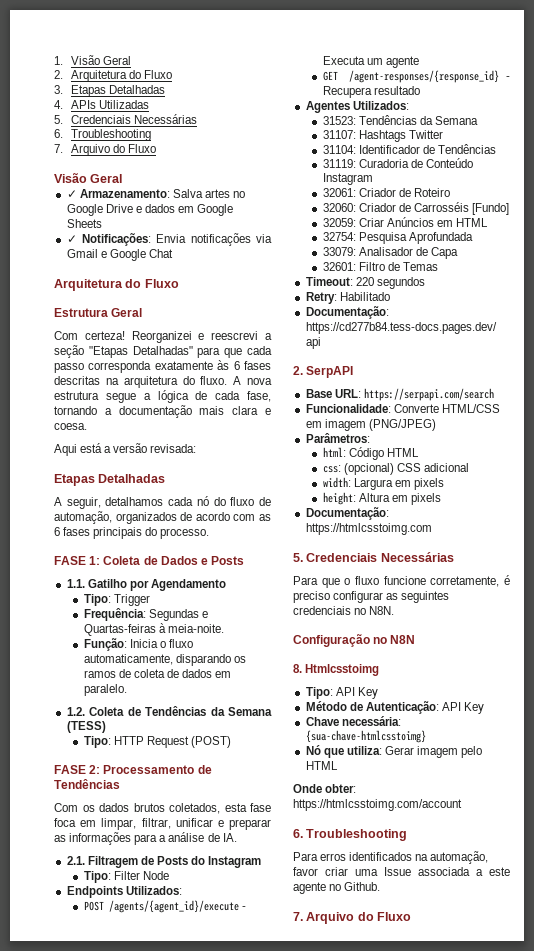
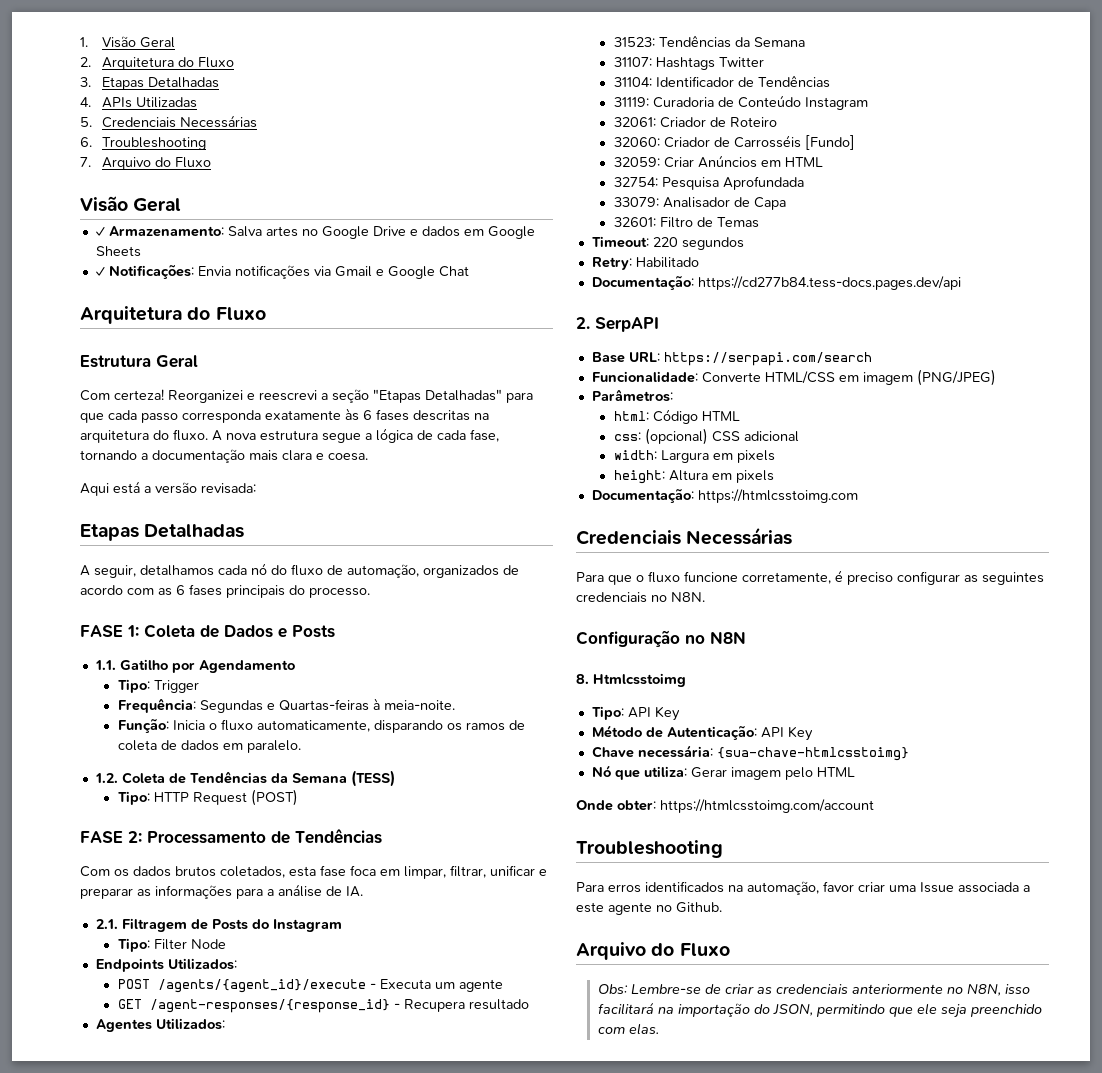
[293,553,303,562] 5. -> (858, 496) none
[293,829,303,838] 6. -> (874, 806) none
[293,912,412,924] 7. Arquivo do Fluxo -> [576,942,730,960] [597,983,1030,996] [597,1002,1042,1018] [597,1023,659,1035] Arquivo do Fluxo // Obs: Lembre-se de criar as credenciais anteriormente no N8N, isso facilitará na importação do JSON, permitindo que ele seja preenchido com elas.

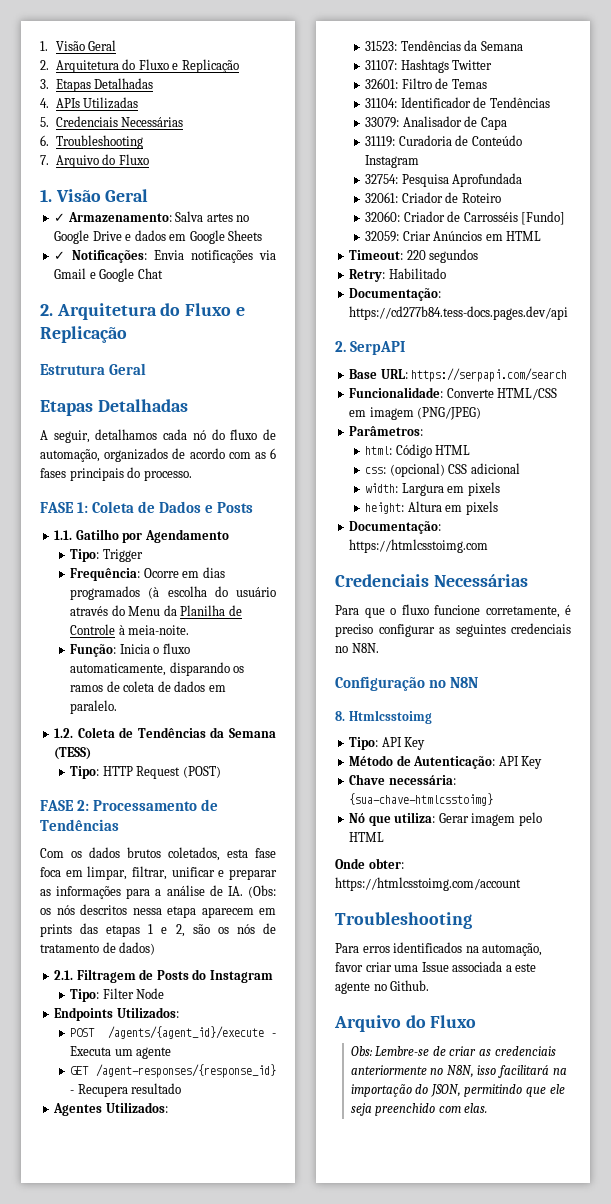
(234, 62) none -> [172,59,239,73] e Replicação
(211, 162) none -> [40,189,52,202] 1.
[80,306,266,324] Arquitetura do Fluxo -> [40,303,245,320] [40,326,127,343] 2. Arquitetura do Fluxo e Replicação
[80,389,533,403] [80,408,489,423] [80,428,499,443] [80,449,368,463] [80,481,256,496] // Com certeza! Reorganizei e reescrevi a seção "Etapas Detalhadas" para que cada passo corresponda exatamente às 6 fases descritas na arquitetura do fluxo. A nova estrutura segue a lógica de cada fase, tornando a documentação mais clara e coesa. // Aqui está a versão revisada: -> (147, 369) none
[199,699,369,713] Segundas e Quartas-feiras -> [143,567,225,578] [70,586,276,600] [70,605,242,616] [70,624,116,635] Ocorre em dias programados (à escolha do usuário através do Menu da Planilha de Controle
(363, 891) none -> [247,885,276,898] [40,904,276,918] [40,923,276,937] [40,942,156,955] (Obs: os nós descritos nessa etapa aparecem em prints das etapas 1 e 2, são os nós de tratamento de dados)
(764, 62) none -> [365,78,487,89] // 32601: Filtro de Temas
(830, 82) none -> [365,116,507,130] // 33079: Analisador de Capa
(868, 103) none -> [365,173,523,187] // 32754: Pesquisa Aprofundada
[613,176,804,190] [613,197,786,210] [613,217,759,228] // 32754: Pesquisa Aprofundada // 33079: Analisador de Capa // 32601: Filtro de Temas -> (542, 236) none

